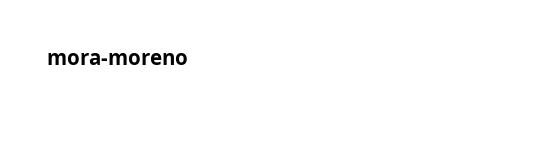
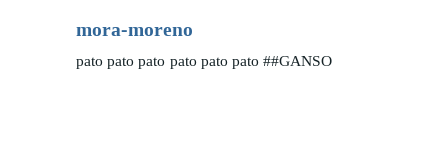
(188, 59) none -> [76,56,333,69] // pato pato pato pato pato pato ##GANSO

